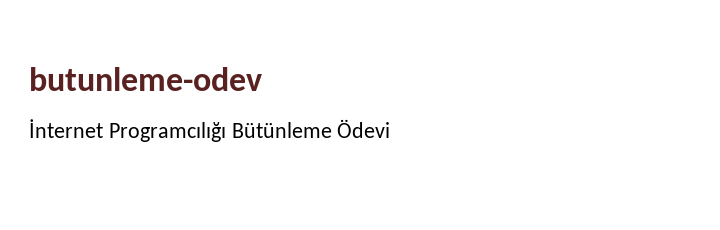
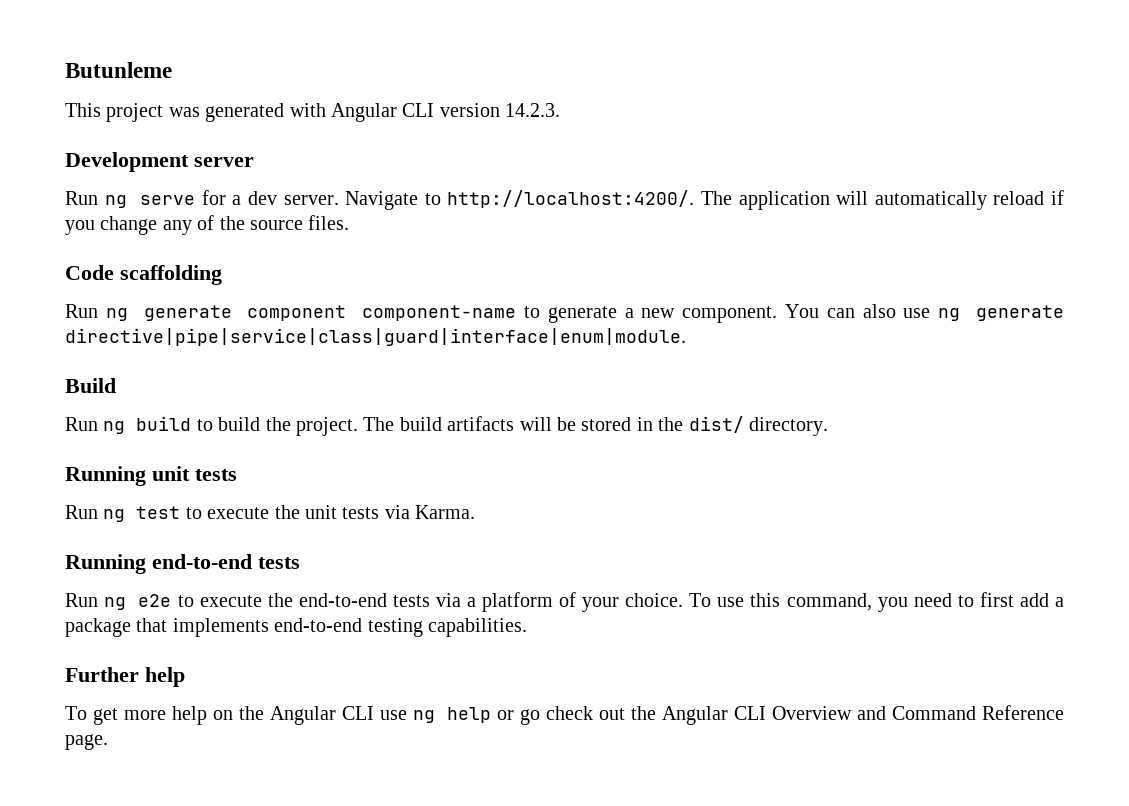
[29,67,262,91] [29,119,391,142] butunleme-odev // İnternet Programcılığı Bütünleme Ödevi -> [65,62,172,78] [65,103,561,122] [65,152,254,172] [65,190,1064,210] [65,215,350,235] [65,265,222,285] [65,304,1065,323] [65,328,686,346] [65,378,116,393] [65,416,828,436] [65,466,237,486] [65,505,476,522] [65,554,300,574] [65,592,1064,612] [65,618,527,637] [65,667,185,687] [65,705,1064,725] [65,734,108,750] Butunleme // This project was generated with Angular CLI version 14.2.3. // Development server // Run ng serve for a dev server. Navigate to http://localhost:4200/. The application will automatically reload if you change any of the source files. // Code scaffolding // Run ng generate component component-name to generate a new component. You can also use ng generate directive|pipe|service|class|guard|interface|enum|module. // Build // Run ng build to build the project. The build artifacts will be stored in the dist/ directory. // Running unit tests // Run ng test to execute the unit tests via Karma. // Running end-to-end tests // Run ng e2e to execute the end-to-end tests via a platform of your choice. To use this command, you need to first add a package that implements end-to-end testing capabilities. // Further help // To get more help on the Angular CLI use ng help or go check out the Angular CLI Overview and Command Reference page.

